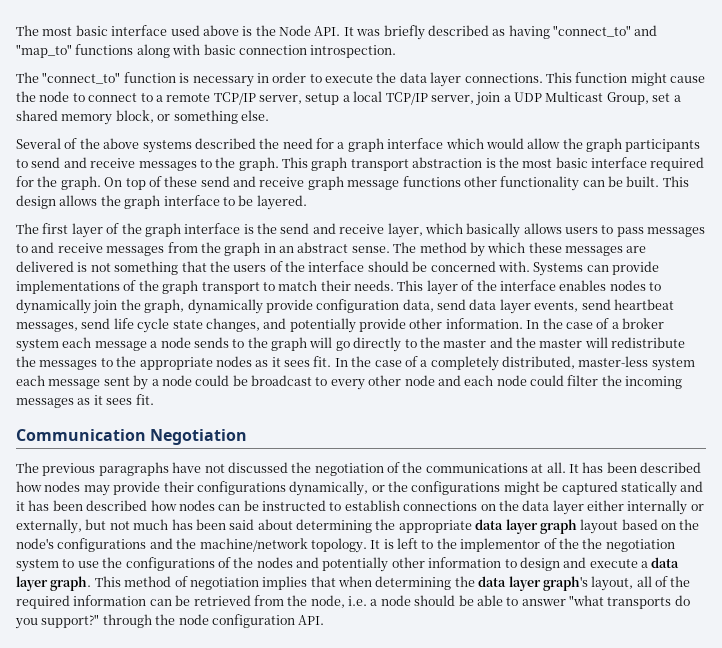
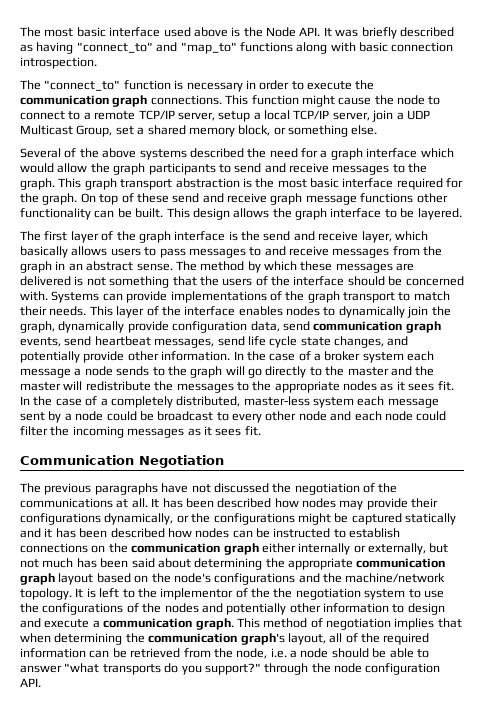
[399,72,462,87] data layer -> [20,95,148,107] communication graph
[469,299,531,314] data layer -> [313,321,441,333] communication graph
[522,500,584,515] data layer -> [131,543,259,555] communication graph
[475,519,538,534] data layer -> [356,558,446,568] communication
[651,557,680,568] [16,576,48,591] data layer -> [103,618,193,628] communication
[478,576,541,591] data layer -> [148,633,238,643] communication

